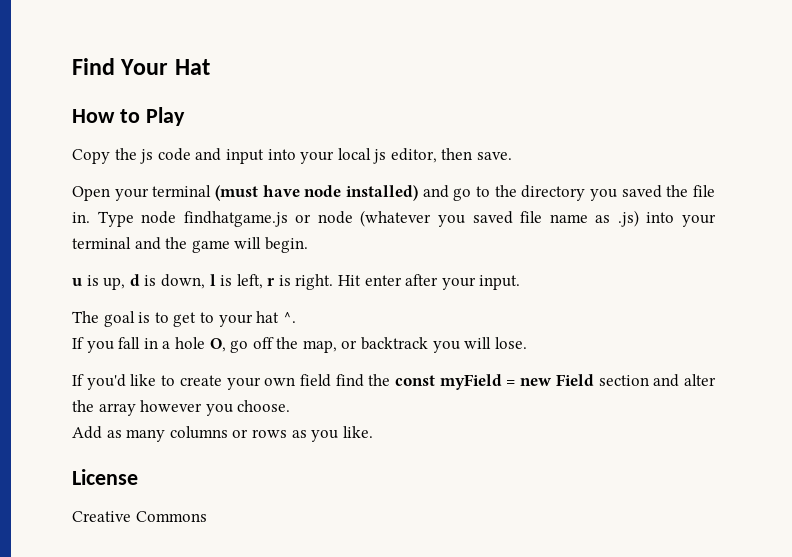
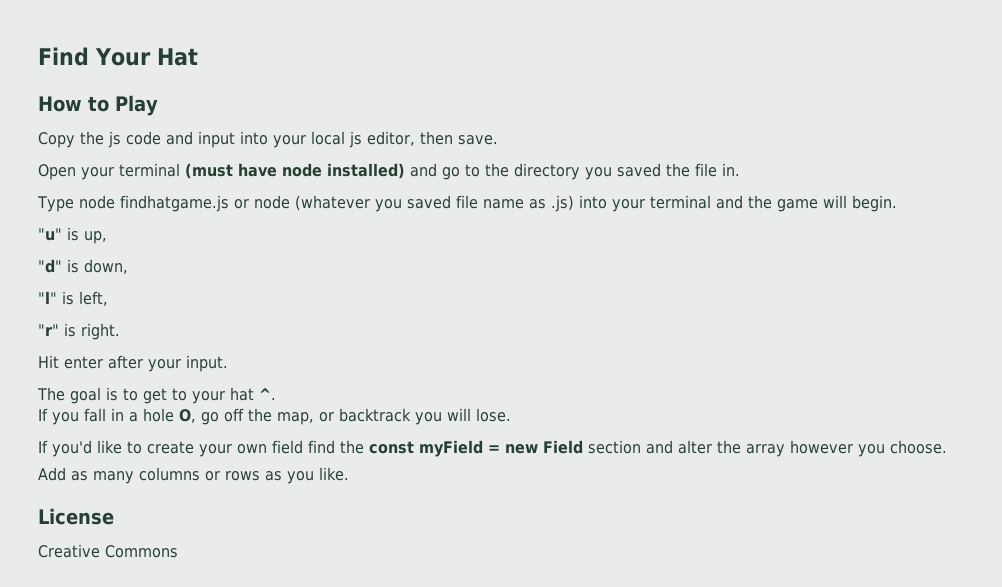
(90, 217) none -> (740, 169) //
[72,278,82,286] u -> [38,228,62,241] "u"
[129,274,140,286] d -> [38,259,62,273] // "d"
[209,274,216,286] l -> [38,291,57,304] // "l"
[267,278,276,286] r -> [38,324,59,336] // "r"
(334, 282) none -> (120, 331) //

